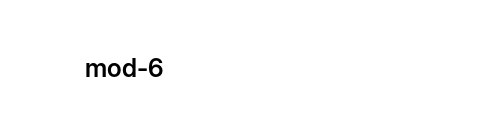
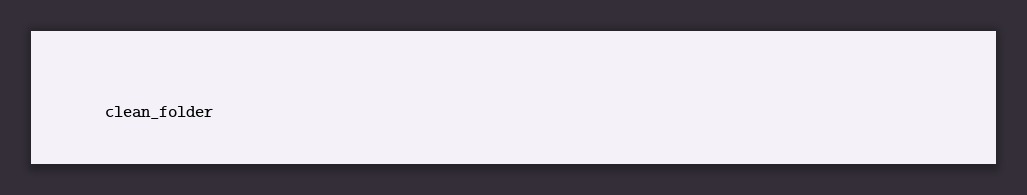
[85,58,163,77] mod-6 -> [105,106,213,119] clean_folder

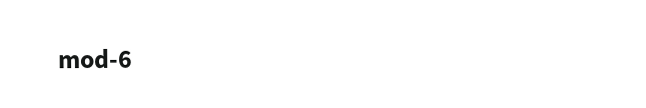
[105,106,213,119] clean_folder -> [57,48,133,70] mod-6

